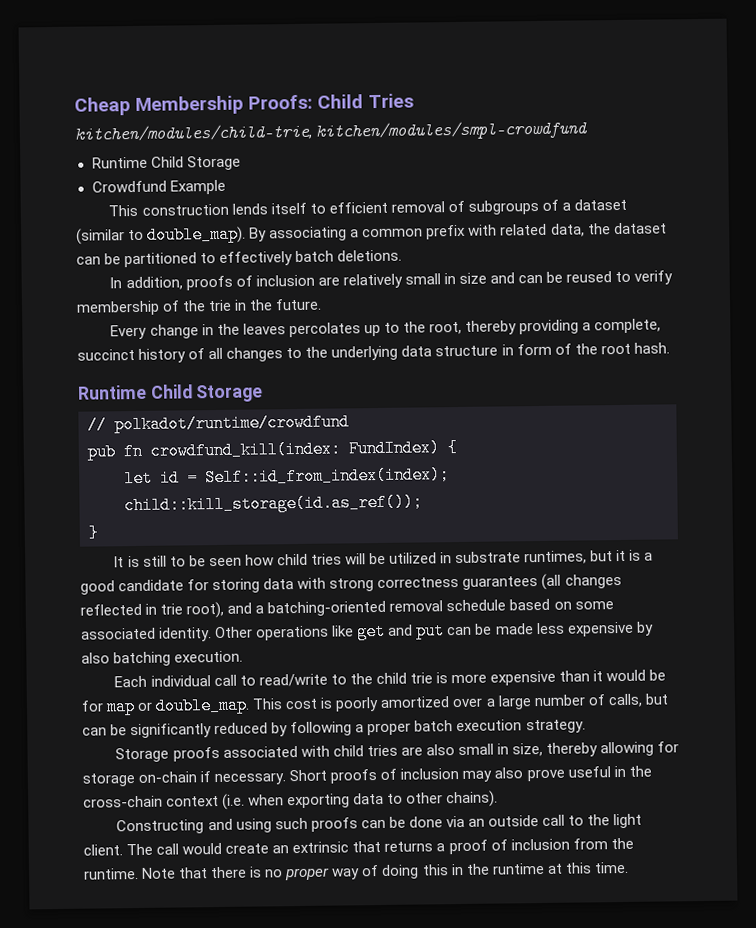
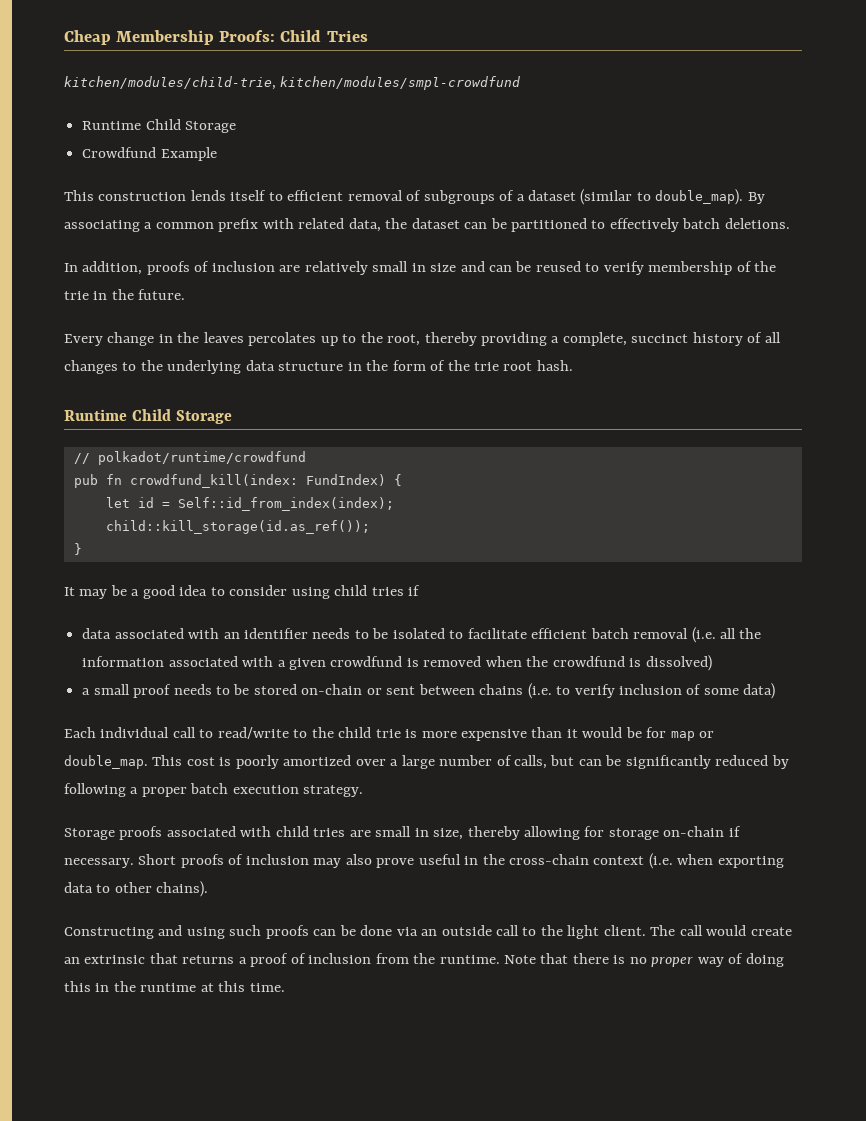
(514, 350) none -> [366,360,389,371] the
(598, 349) none -> [474,362,500,371] trie
[127,549,654,568] [80,573,622,595] [80,598,614,619] [81,621,654,642] [81,650,244,667] is still to be seen how child tries will be utilized in substrate runtimes, but it is a good candidate for storing data with strong correctness guarantees (all changes reflected in trie root), and a batching-oriented removal schedule based on some associated identity. Other operations like get and put can be made less expensive by also batching execution. -> [79,585,421,599] [82,627,762,643] [82,655,712,671] [82,683,776,699] may be a good idea to consider using child tries if // data associated with an identifier needs to be isolated to facilitate efficient batch removal (i.e. all the information associated with a given crowdfund is removed when the crowdfund is dissolved) // a small proof needs to be stored on-chain or sent between chains (i.e. to verify inclusion of some data)
[425,744,455,756] also -> (371, 833) none

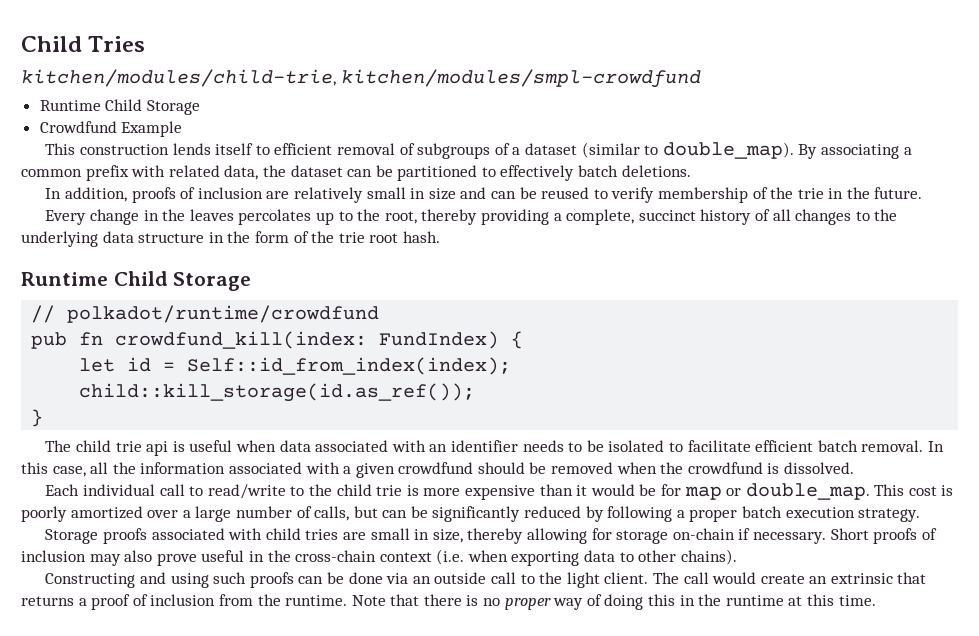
[64,30,276,45] Cheap Membership Proofs: -> (21, 44) none
[64,585,421,599] It may be a good idea to consider using child tries if // -> [45,440,277,456] The child trie api is useful when
[633,627,716,643] removal (i.e. -> [861,440,944,452] [21,462,86,477] removal. In this case,
[406,658,419,667] is -> [477,462,547,474] should be
[645,655,712,671] [82,683,776,699] dissolved) // a small proof needs to be stored on-chain or sent between chains (i.e. to verify inclusion of some data) -> [784,462,855,474] dissolved.

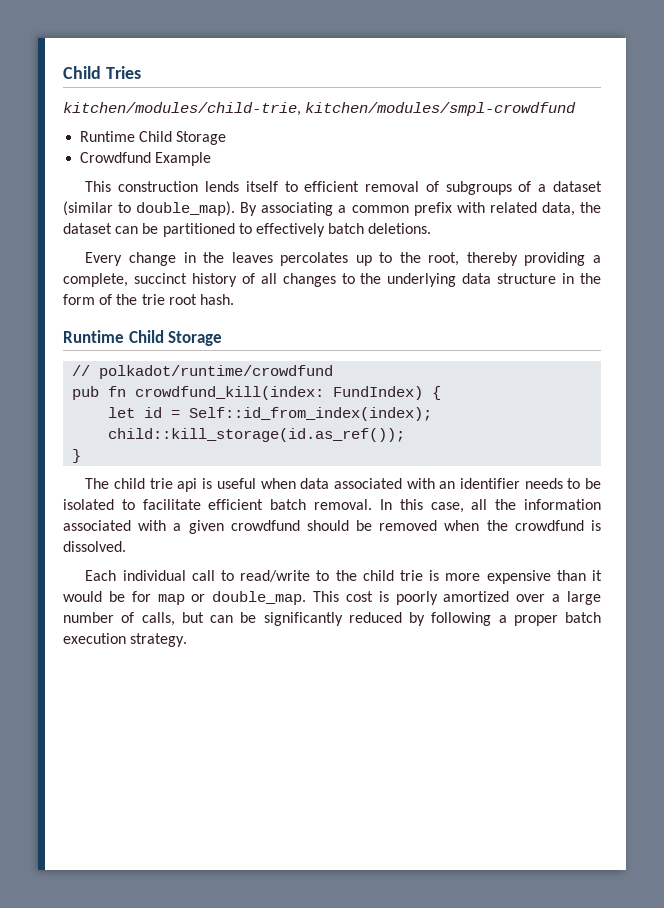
[45,187,923,203] // In addition, proofs of inclusion are relatively small in size and can be reused to verify membership of the trie in the future. -> (432, 228) none
[45,528,937,544] [21,549,737,566] [45,572,927,588] [21,594,876,610] // Storage proofs associated with child tries are small in size, thereby allowing for storage on-chain if necessary. Short proofs of inclusion may also prove useful in the cross-chain context (i.e. when exporting data to other chains). // Constructing and using such proofs can be done via an outside call to the light client. The call would create an extrinsic that returns a proof of inclusion from the runtime. Note that there is no proper way of doing this in the runtime at this time. -> (188, 640) none

